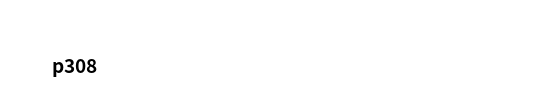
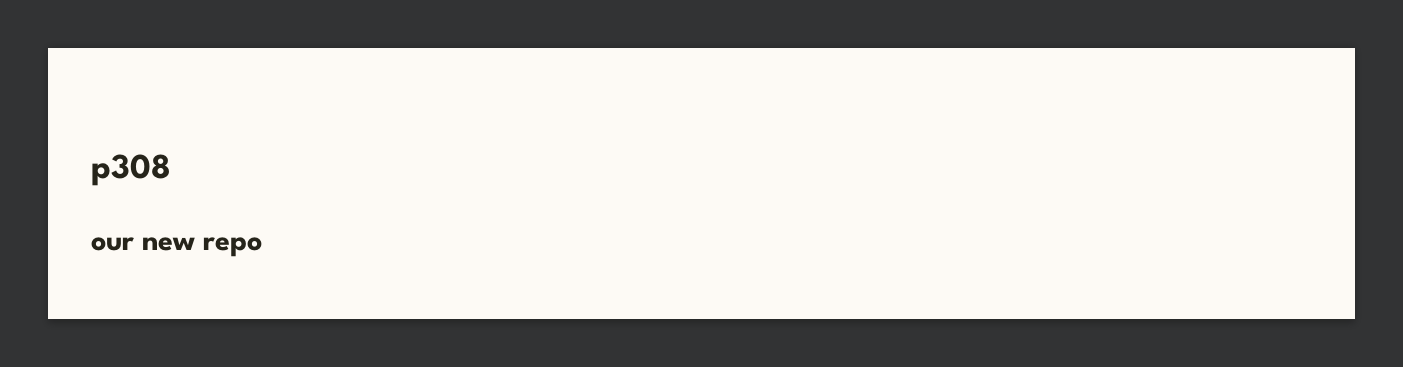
(97, 68) none -> [91,237,263,257] // our new repo

